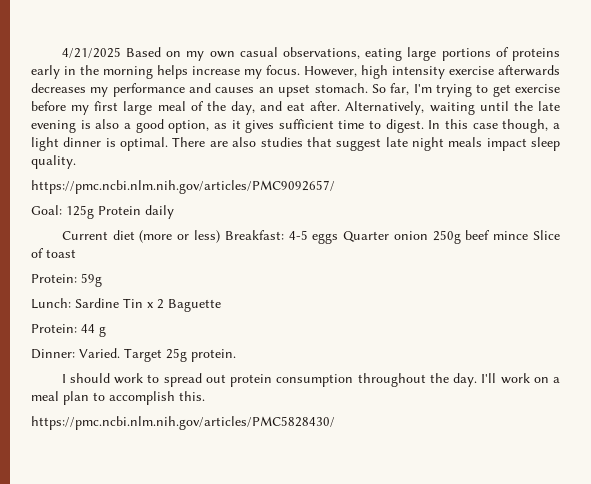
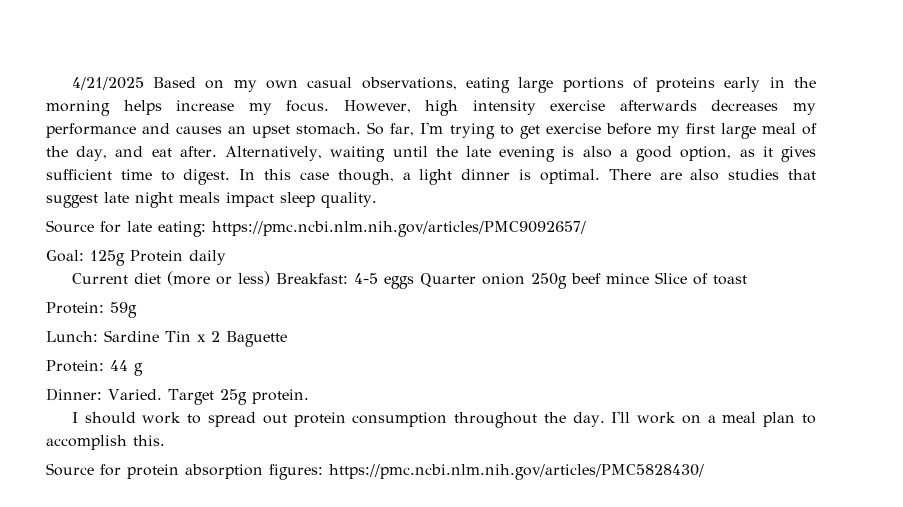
(76, 162) none -> [46,220,206,237] Source for late eating:
(205, 396) none -> [46,463,323,480] Source for protein absorption figures:

